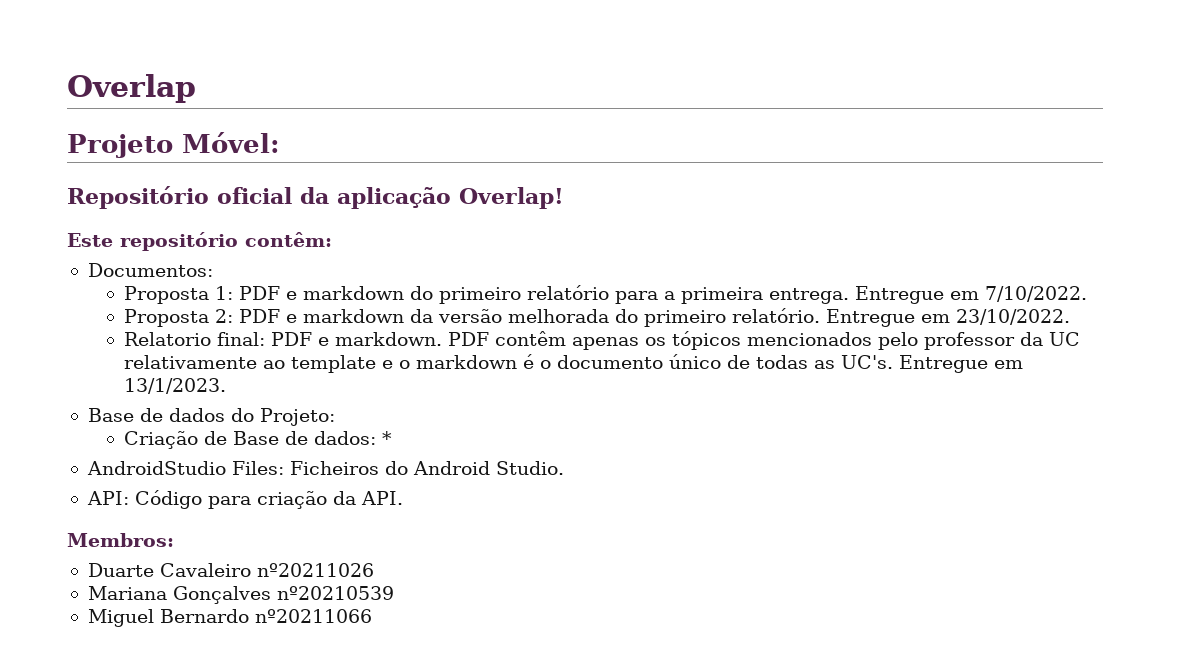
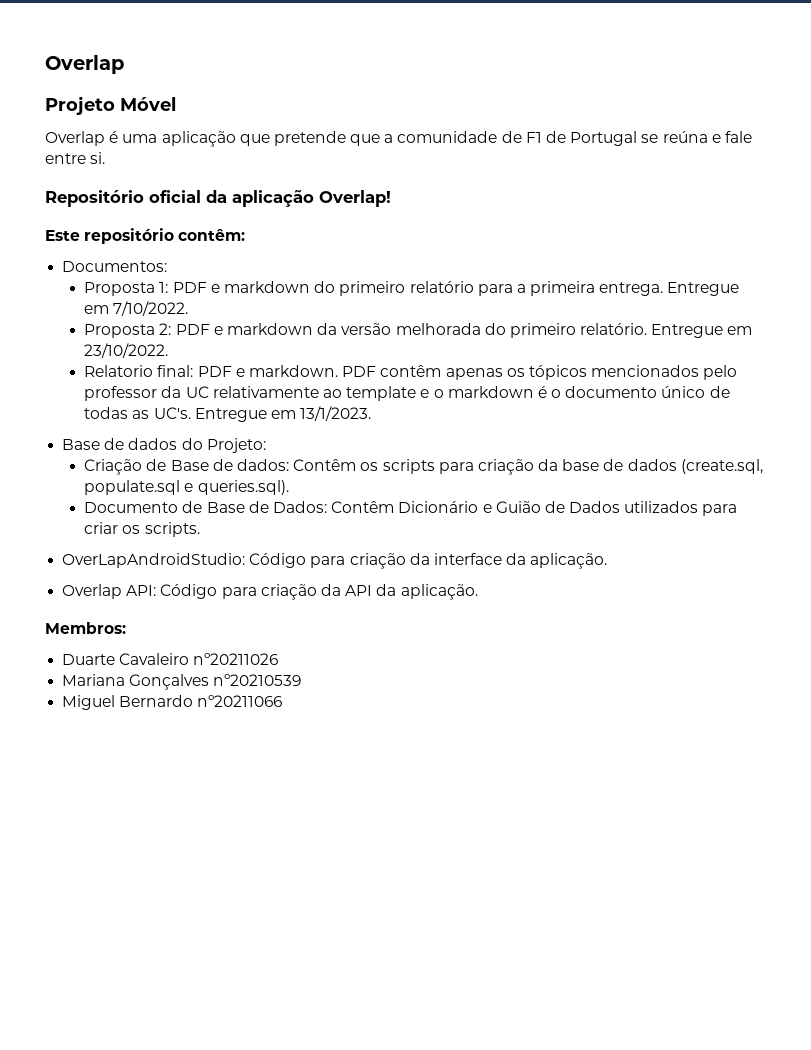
[182,132,280,153] Móvel: -> [120,97,176,111] [45,131,752,147] [45,152,106,164] Móvel // Overlap é uma aplicação que pretende que a comunidade de F1 de Portugal se reúna e fale entre si.
[382,431,393,445] [86,461,564,475] * // AndroidStudio Files: Ficheiros do Android Studio. // -> [293,459,763,475] [84,480,289,495] [84,501,738,516] [84,522,200,537] [62,553,608,569] [62,584,123,599] Contêm os scripts para criação da base de dados (create.sql, populate.sql e queries.sql). // Documento de Base de Dados: Contêm Dicionário e Guião de Dados utilizados para criar os scripts. // OverLapAndroidStudio: Código para criação da interface da aplicação. // Overlap
[360,491,403,505] API. -> [345,584,478,600] API da aplicação.

